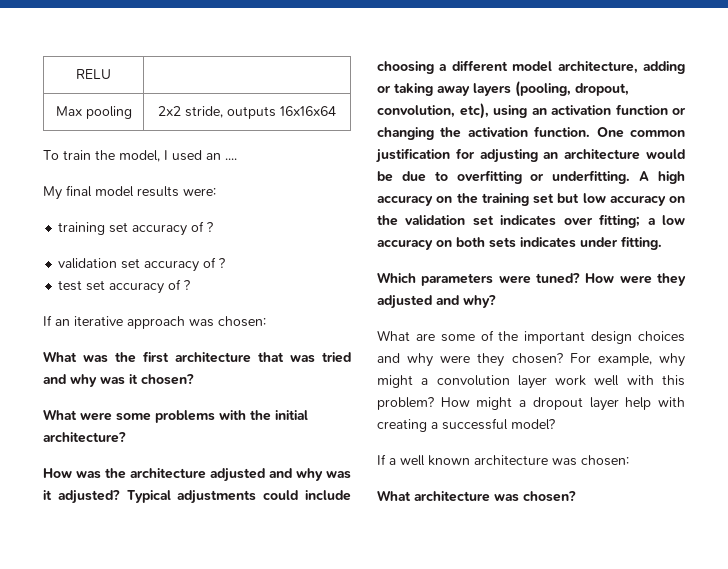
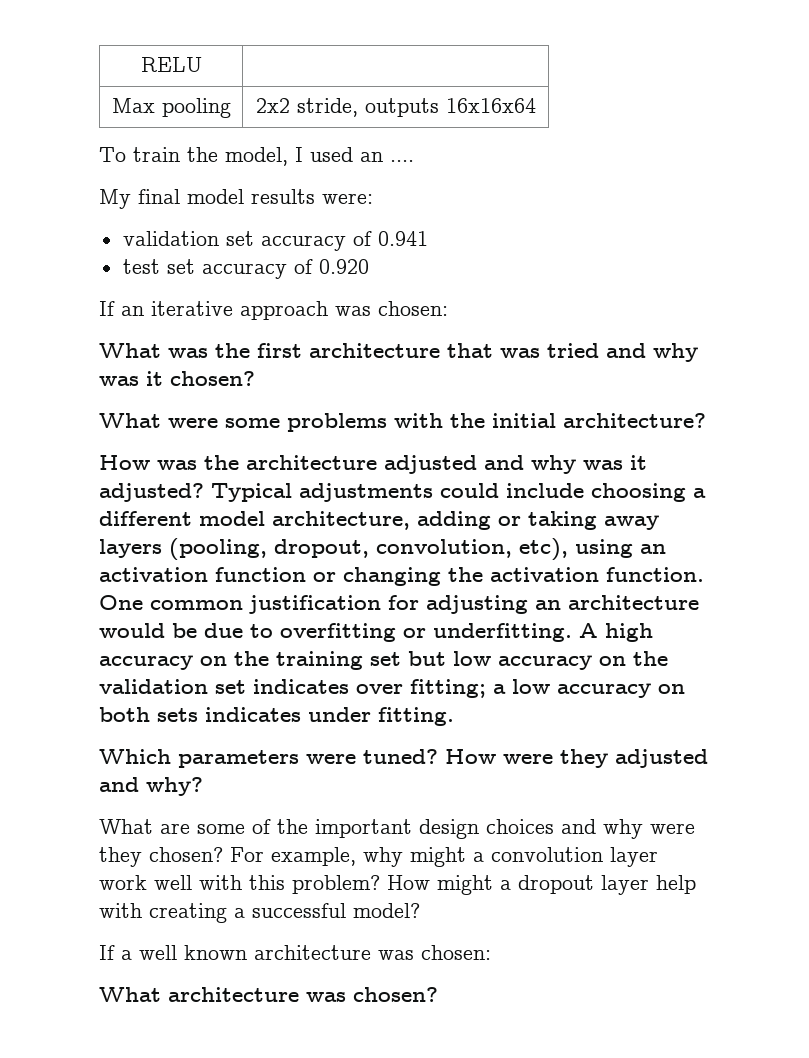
[58,221,214,236] // training set accuracy of ? -> (373, 198) none
[218,258,226,268] ? -> [377,231,428,246] 0.941
[183,280,191,290] ? -> [318,259,369,274] 0.920

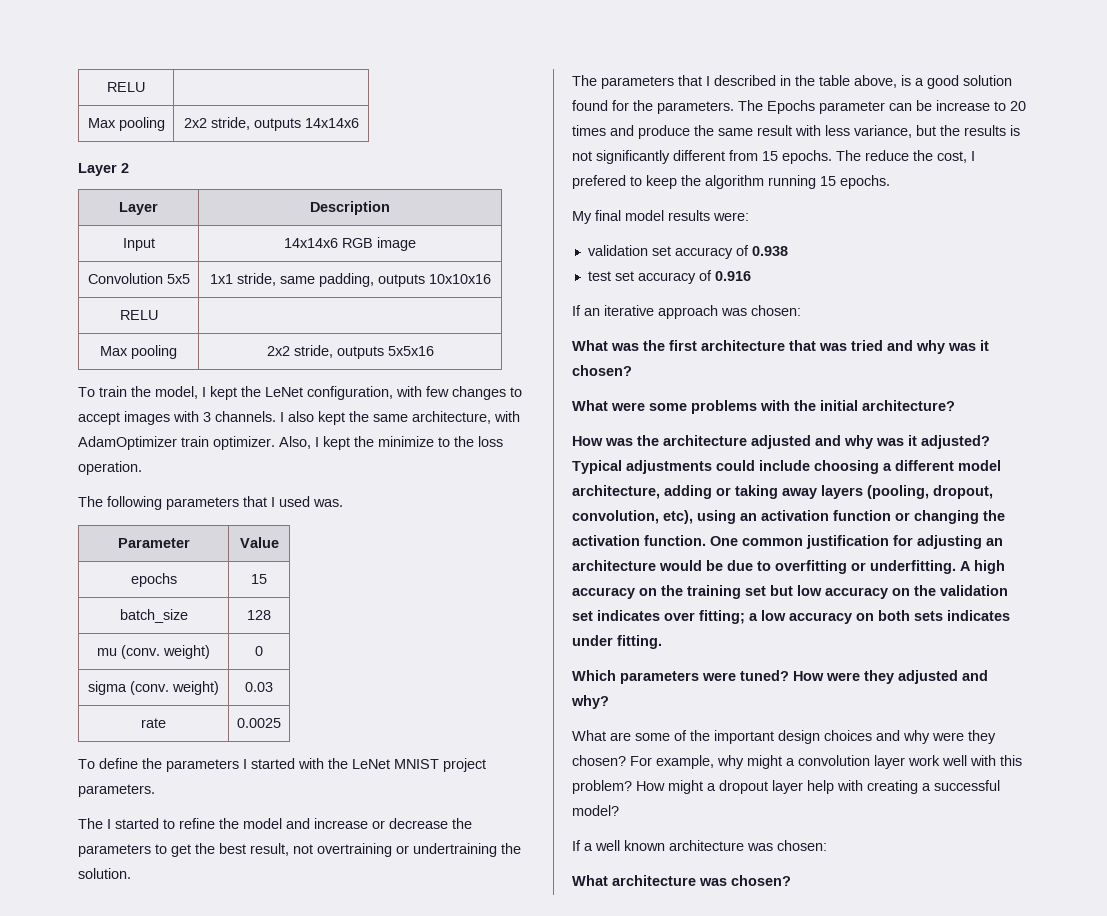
[140,57,202,72] [111,98,231,118] [255,98,536,117] RELU | // Max pooling | 2x2 stride, outputs 16x16x64 -> [107,82,145,92] [87,117,165,131] [183,117,359,131] [78,163,129,176] [119,202,158,215] [310,201,390,215] [122,238,155,251] [284,237,416,251] [87,273,190,284] [209,273,491,287] [119,310,158,320] [100,345,177,359] [266,345,434,359] RELU | // Max pooling | 2x2 stride, outputs 14x14x6 // Layer 2 // Layer | Description // Input | 14x14x6 RGB image // Convolution 5x5 | 1x1 stride, same padding, outputs 10x10x16 // RELU | // Max pooling | 2x2 stride, outputs 5x5x16
[310,147,414,162] used an .... -> [210,386,522,400] [78,411,520,425] [78,436,503,450] [78,461,142,475] [78,496,343,510] [117,538,190,548] [239,537,279,548] [130,573,177,587] [251,574,267,584] [119,609,188,623] [247,610,271,620] [97,645,210,659] [255,646,263,656] [88,681,219,695] [245,682,273,692] [141,718,166,728] [237,718,281,728] [78,758,486,772] [78,784,155,797] [78,818,472,829] [78,843,521,857] [78,868,131,879] [572,75,1012,89] [572,100,1026,114] [572,125,1020,139] [572,150,975,164] [572,175,890,189] kept the LeNet configuration, with few changes to accept images with 3 channels. I also kept the same architecture, with AdamOptimizer train optimizer. Also, I kept the minimize to the loss operation. // The following parameters that I used was. // Parameter | Value // epochs | 15 // batch_size | 128 // mu (conv. weight) | 0 // sigma (conv. weight) | 0.03 // rate | 0.0025 // To define the parameters I started with the LeNet MNIST project parameters. // The I started to refine the model and increase or decrease the parameters to get the best result, not overtraining or undertraining the solution. // The parameters that I described in the table above, is a good solution found for the parameters. The Epochs parameter can be increase to 20 times and produce the same result with less variance, but the results is not significantly different from 15 epochs. The reduce the cost, I prefered to keep the algorithm running 15 epochs.
[377,231,428,246] 0.941 -> [751,246,788,256] 0.938
[318,259,369,274] 0.920 -> [714,271,751,281] 0.916

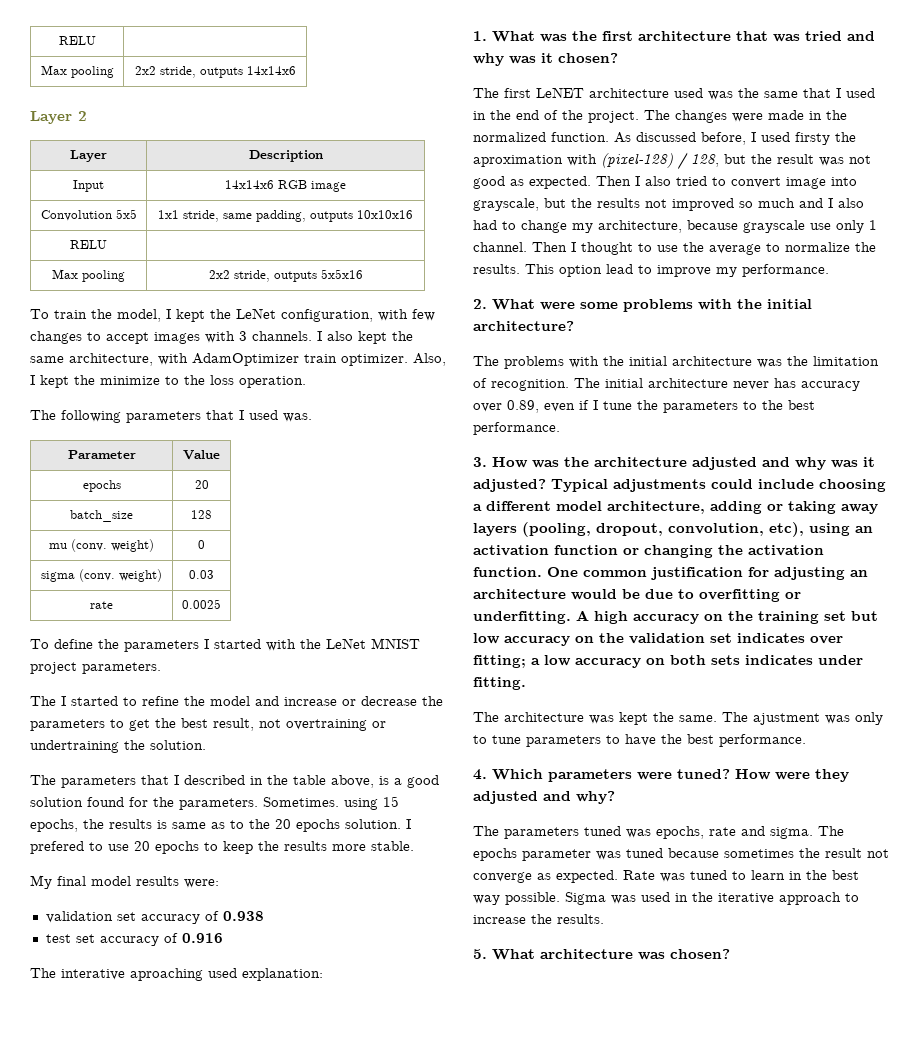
[251,574,267,584] 15 -> [194,480,209,489] 20
[738,100,1026,114] [572,125,1020,139] [572,150,975,164] [572,175,890,189] The Epochs parameter can be increase to 20 times and produce the same result with less variance, but the results is not significantly different from 15 epochs. The reduce the cost, I prefered to keep the algorithm running 15 epochs. -> [263,796,399,810] [30,819,411,832] [30,841,414,854] Sometimes. using 15 epochs, the results is same as to the 20 epochs solution. I prefered to use 20 epochs to keep the results more stable.
[572,305,801,319] If an iterative approach was chosen: // -> [30,968,323,981] [473,31,487,41] The interative aproaching used explanation: // 1.
(632, 370) none -> [473,87,875,100] [473,110,847,123] [473,132,856,145] [473,152,871,170] [473,176,857,189] [473,198,864,211] [473,220,877,233] [473,242,876,255] [473,264,829,277] [473,299,487,309] The first LeNET architecture used was the same that I used in the end of the project. The changes were made in the normalized function. As discussed before, I used firsty the aproximation with (pixel-128) / 128, but the result was not good as expected. Then I also tried to convert image into grayscale, but the results not improved so much and I also had to change my architecture, because grayscale use only 1 channel. Then I thought to use the average to normalize the results. This option lead to improve my performance. // 2.
(955, 405) none -> [473,356,879,369] [473,378,860,391] [473,400,815,413] [473,422,560,435] [473,457,487,467] The problems with the initial architecture was the limitation of recognition. The initial architecture never has accuracy over 0.89, even if I tune the parameters to the best performance. // 3.
(662, 642) none -> [473,712,883,725] [473,734,806,747] [473,769,487,780] The architecture was kept the same. The ajustment was only to tune parameters to have the best performance. // 4.
[572,730,996,744] [572,755,1022,769] [572,780,1000,794] [572,805,619,816] [572,840,827,851] What are some of the important design choices and why were they chosen? For example, why might a convolution layer work well with this problem? How might a dropout layer help with creating a successful model? // If a well known architecture was chosen: // -> [473,826,844,839] [473,848,889,861] [473,870,859,883] [473,892,859,905] [473,914,604,924] [473,949,487,959] The parameters tuned was epochs, rate and sigma. The epochs parameter was tuned because sometimes the result not converge as expected. Rate was tuned to learn in the best way possible. Sigma was used in the iterative approach to increase the results. // 5.

